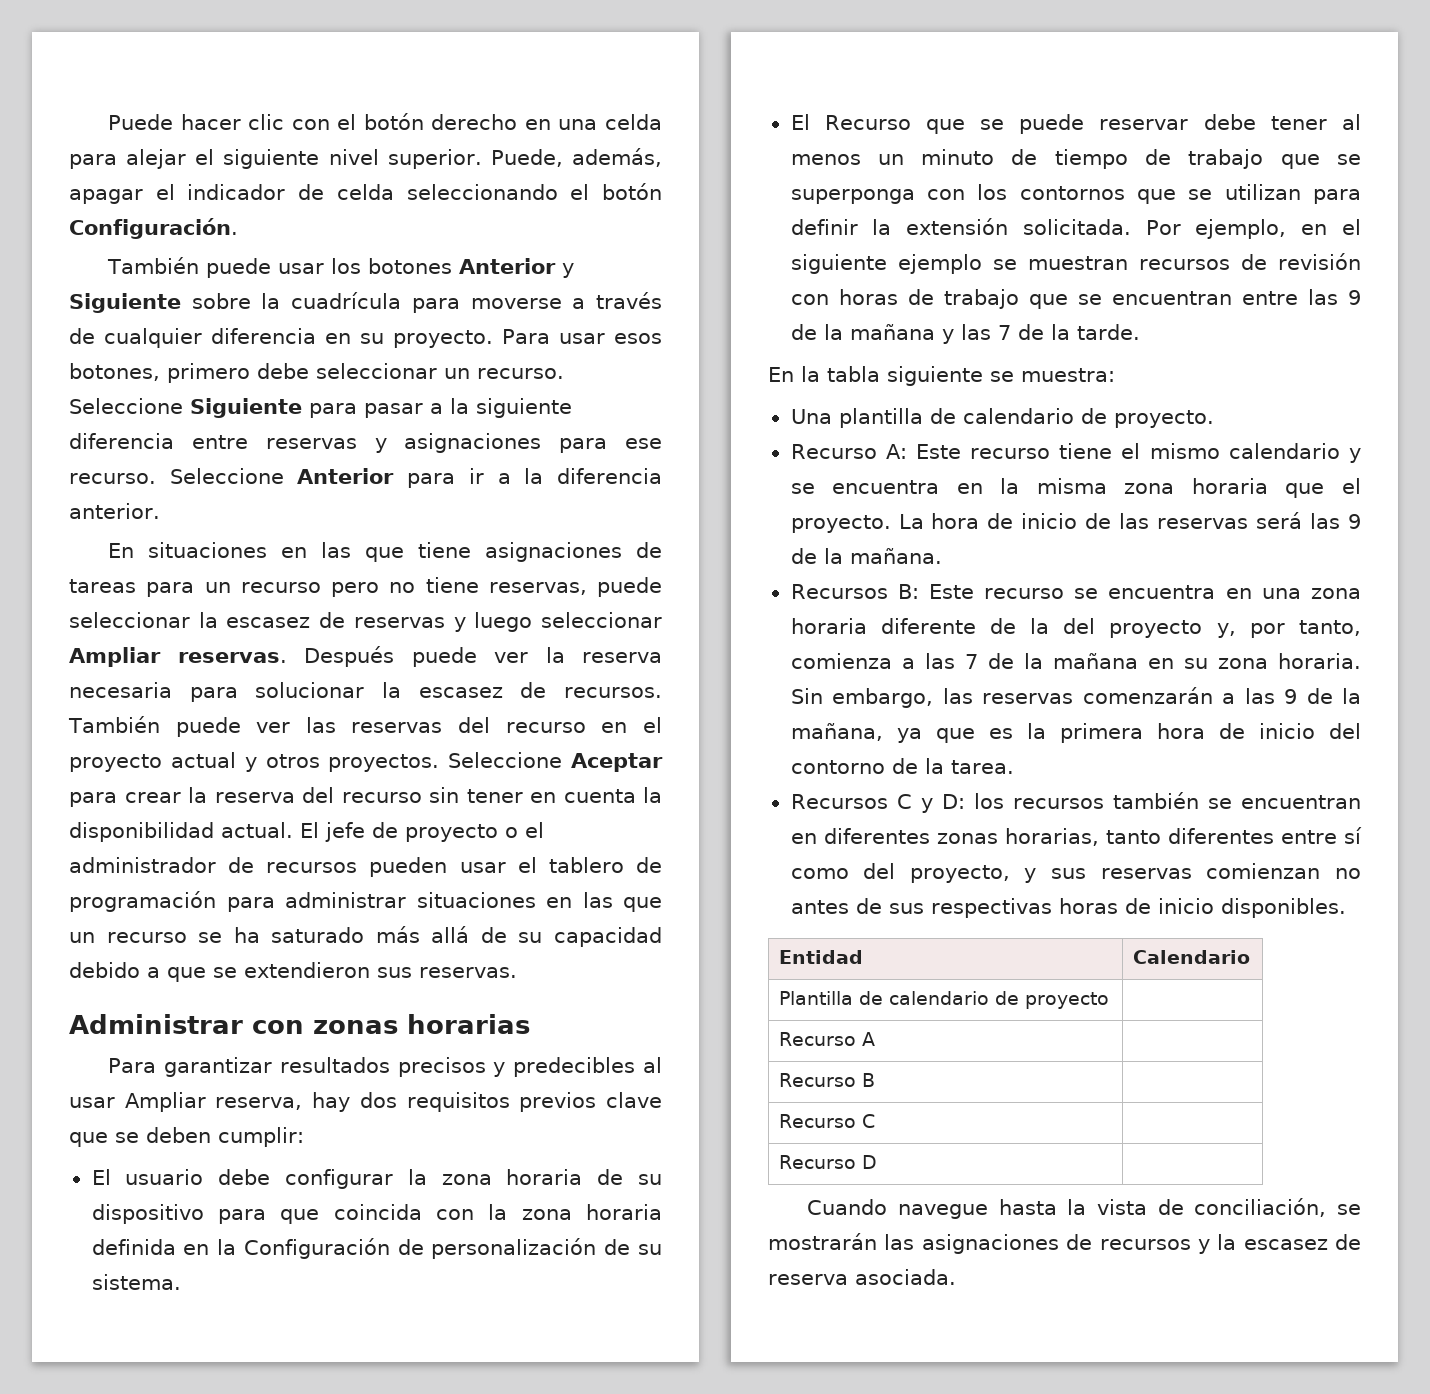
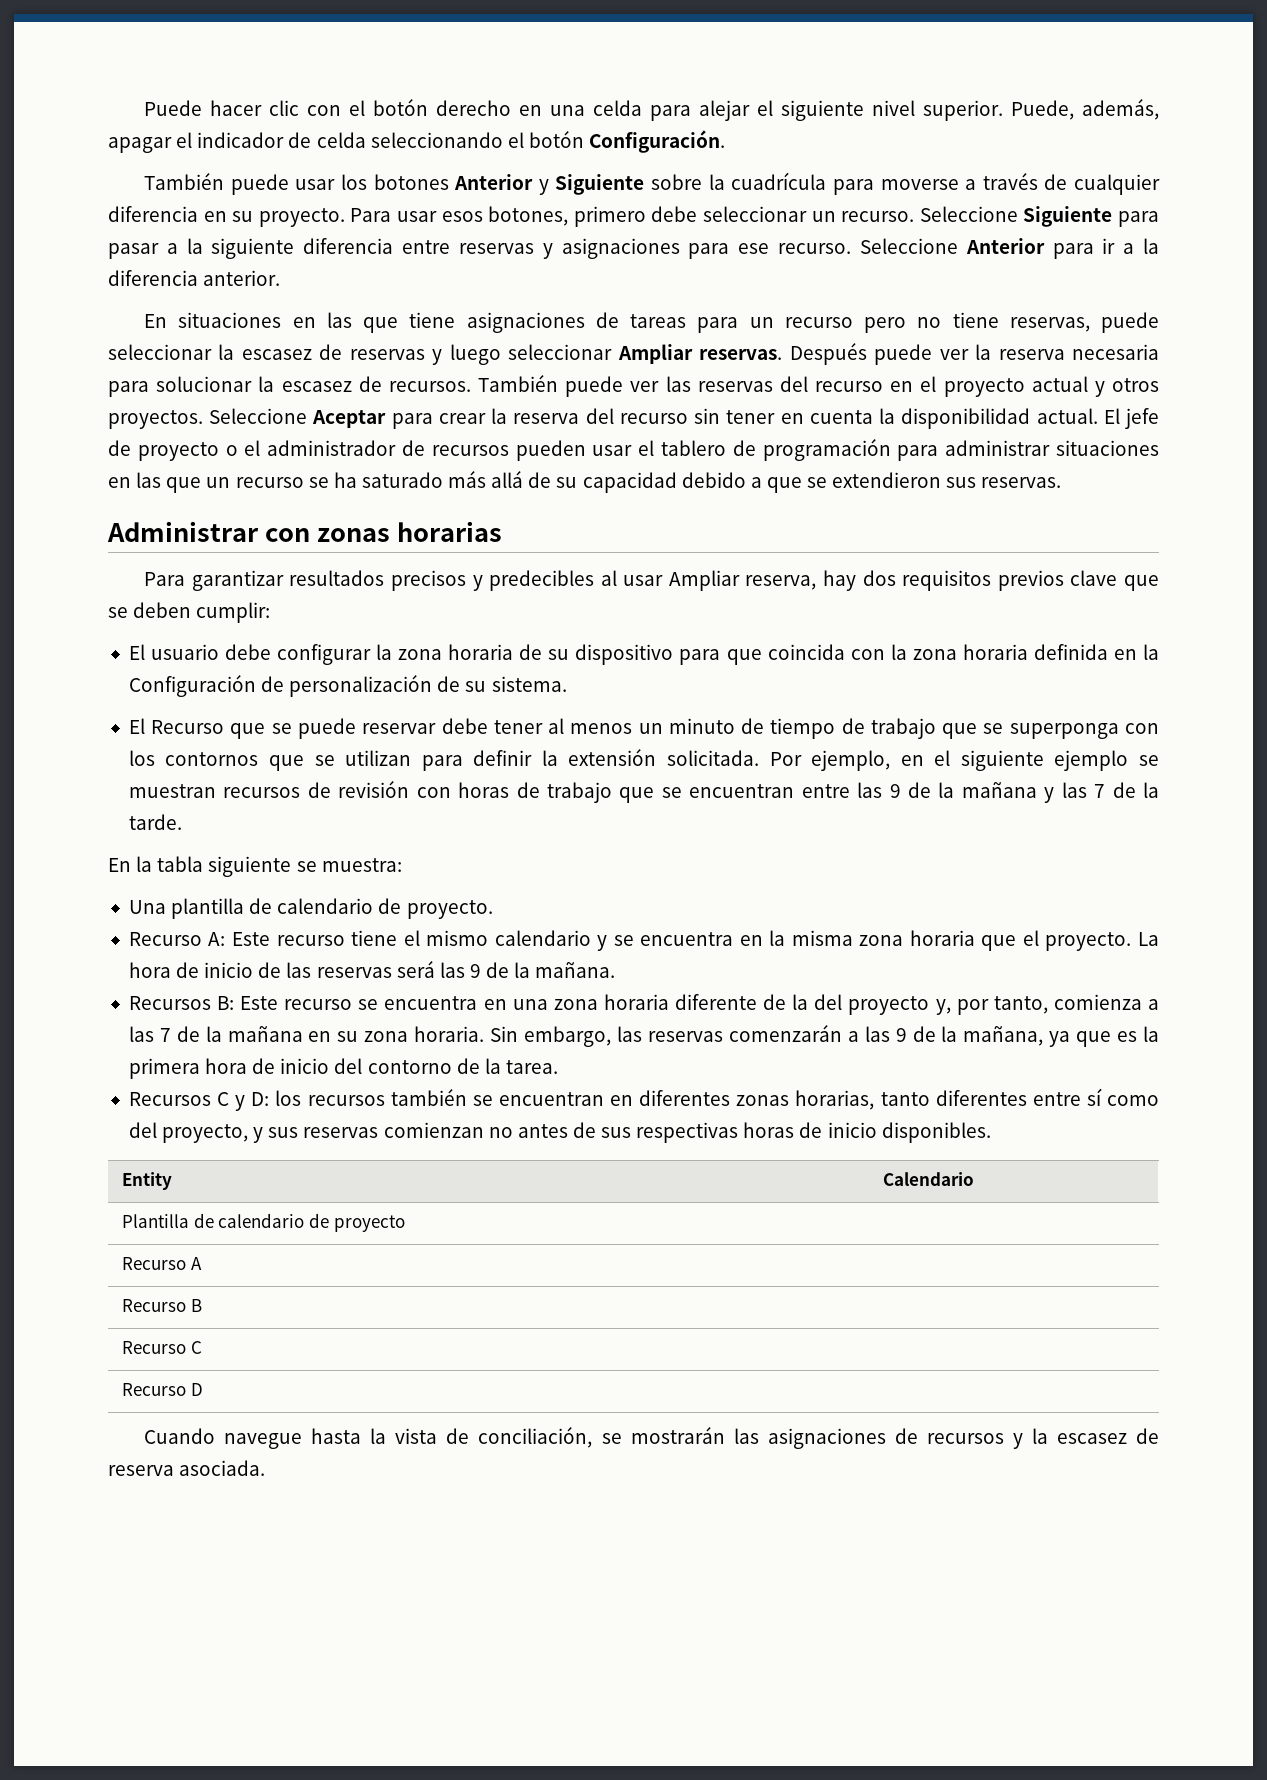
[778,950,863,964] Entidad -> [122,1172,173,1190] Entity

